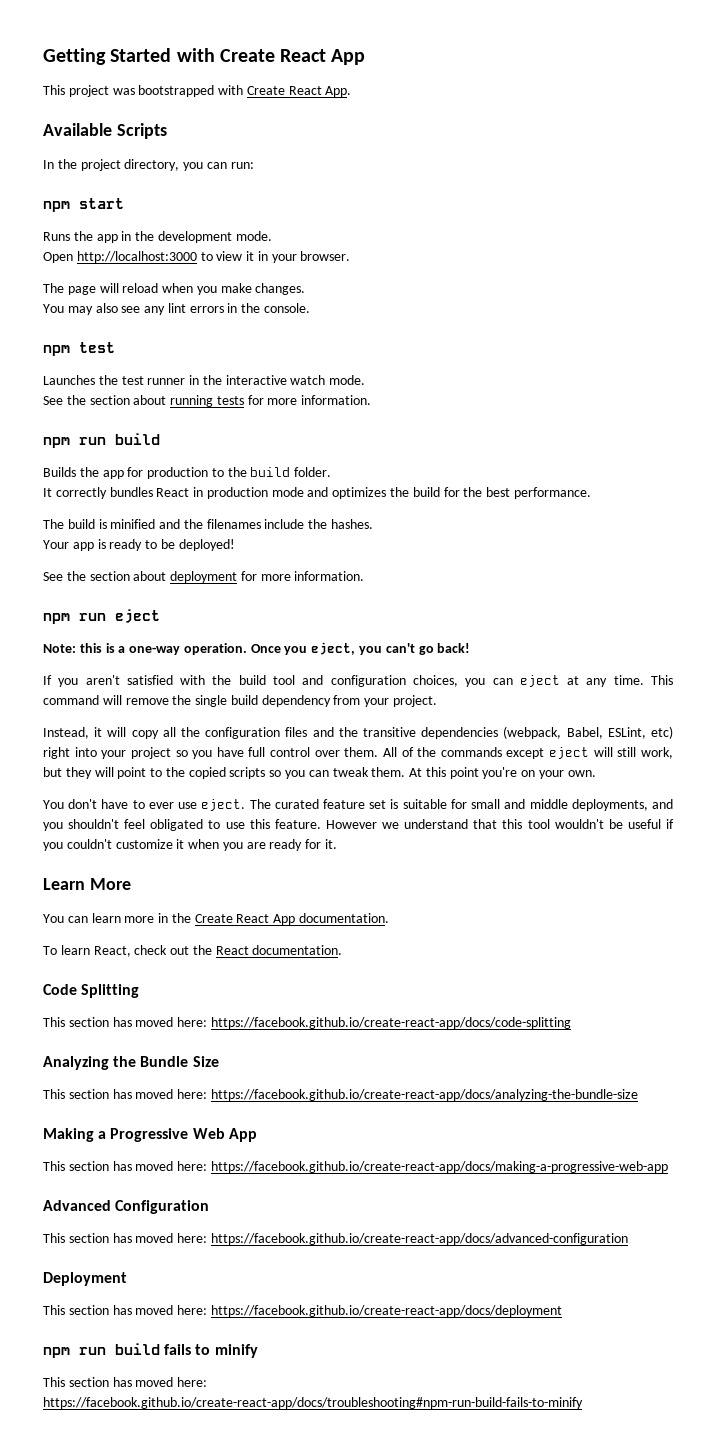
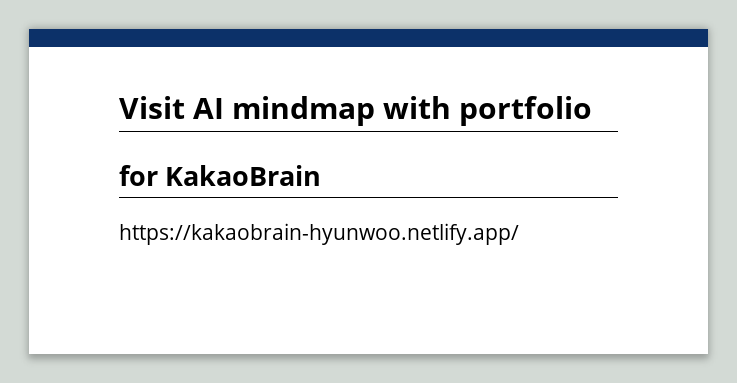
[43,48,366,65] [43,85,352,97] [43,123,167,139] [43,159,254,171] [43,198,124,212] [43,231,272,243] [43,251,351,263] [43,283,306,295] [43,303,311,315] [43,342,115,356] [43,375,366,385] [43,395,372,407] [43,433,160,448] [43,467,332,479] [43,487,591,499] [43,519,374,529] [43,539,235,551] [43,571,365,583] [43,609,160,624] [43,642,471,655] [43,675,673,687] [43,695,438,707] [43,726,673,739] [43,747,674,759] [43,767,596,779] [43,799,673,811] [43,819,675,831] [43,839,338,851] [43,878,131,890] [43,913,390,925] [43,945,343,957] [43,984,140,998] [43,1017,571,1029] [43,1056,219,1070] [43,1089,638,1101] [43,1128,257,1142] [43,1161,668,1173] [43,1200,210,1214] [43,1233,628,1245] [43,1272,127,1286] [43,1305,562,1317] [43,1343,258,1358] [43,1377,208,1387] [43,1397,583,1409] Getting Started with Create React App // This project was bootstrapped with Create React App. // Available Scripts // In the project directory, you can run: // npm start // Runs the app in the development mode. // Open http://localhost:3000 to view it in your browser. // The page will reload when you make changes. // You may also see any lint errors in the console. // npm test // Launches the test runner in the interactive watch mode. // See the section about running tests for more information. // npm run build // Builds the app for production to the build folder. // It correctly bundles React in production mode and optimizes the build for the best performance. // The build is minified and the filenames include the hashes. // Your app is ready to be deployed! // See the section about deployment for more information. // npm run eject // Note: this is a one-way operation. Once you eject, you can't go back! // If you aren't satisfied with the build tool and configuration choices, you can eject at any time. This command will remove the single build dependency from your project. // Instead, it will copy all the configuration files and the transitive dependencies (webpack, Babel, ESLint, etc) right into your project so you have full control over them. All of the commands except eject will still work, but they will point to the copied scripts so you can tweak them. At this point you're on your own. // You don't have to ever use eject. The curated feature set is suitable for small and middle deployments, and you shouldn't feel obligated to use this feature. However we understand that this tool wouldn't be useful if you couldn't customize it when you are ready for it. // Learn More // You can learn more in the Create React App documentation. // To learn React, check out the React documentation. // Code Splitting // This section has moved here: https://facebook.github.io/create-react-app/docs/code-splitting // Analyzing the Bundle Size // This section has moved here: https://facebook.github.io/create-react-app/docs/analyzing-the-bundle-size // Making a Progressive Web App // This section has moved here: https://facebook.github.io/create-react-app/docs/making-a-progressive-web-app // Advanced Configuration // This section has moved here: https://facebook.github.io/create-react-app/docs/advanced-configuration // Deployment // This section has moved here: https://facebook.github.io/create-react-app/docs/deployment // npm run build fails to minify // This section has moved here: https://facebook.github.io/create-react-app/docs/troubleshooting#npm-run-build-fails-to-minify -> [119,96,592,126] [119,165,322,186] [119,223,519,245] Visit AI mindmap with portfolio // for KakaoBrain // https://kakaobrain-hyunwoo.netlify.app/

